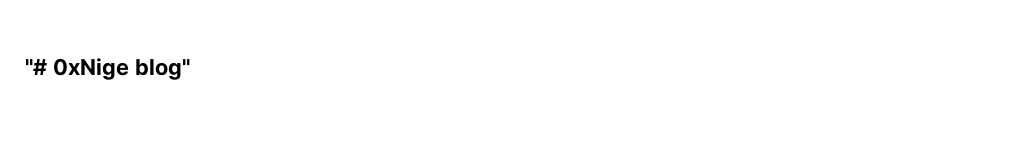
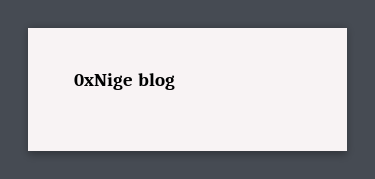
[25,58,191,80] "# 0xNige blog" -> [74,73,175,90] 0xNige blog

